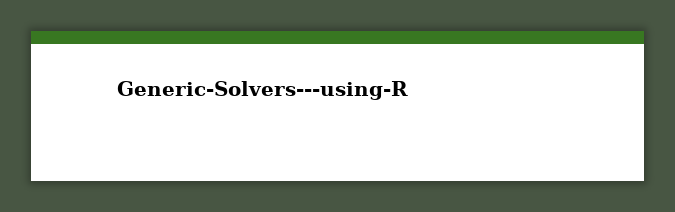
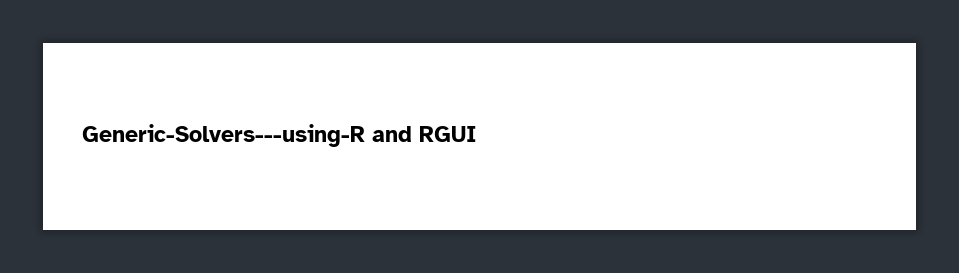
(408, 90) none -> [372,126,477,142] and RGUI

